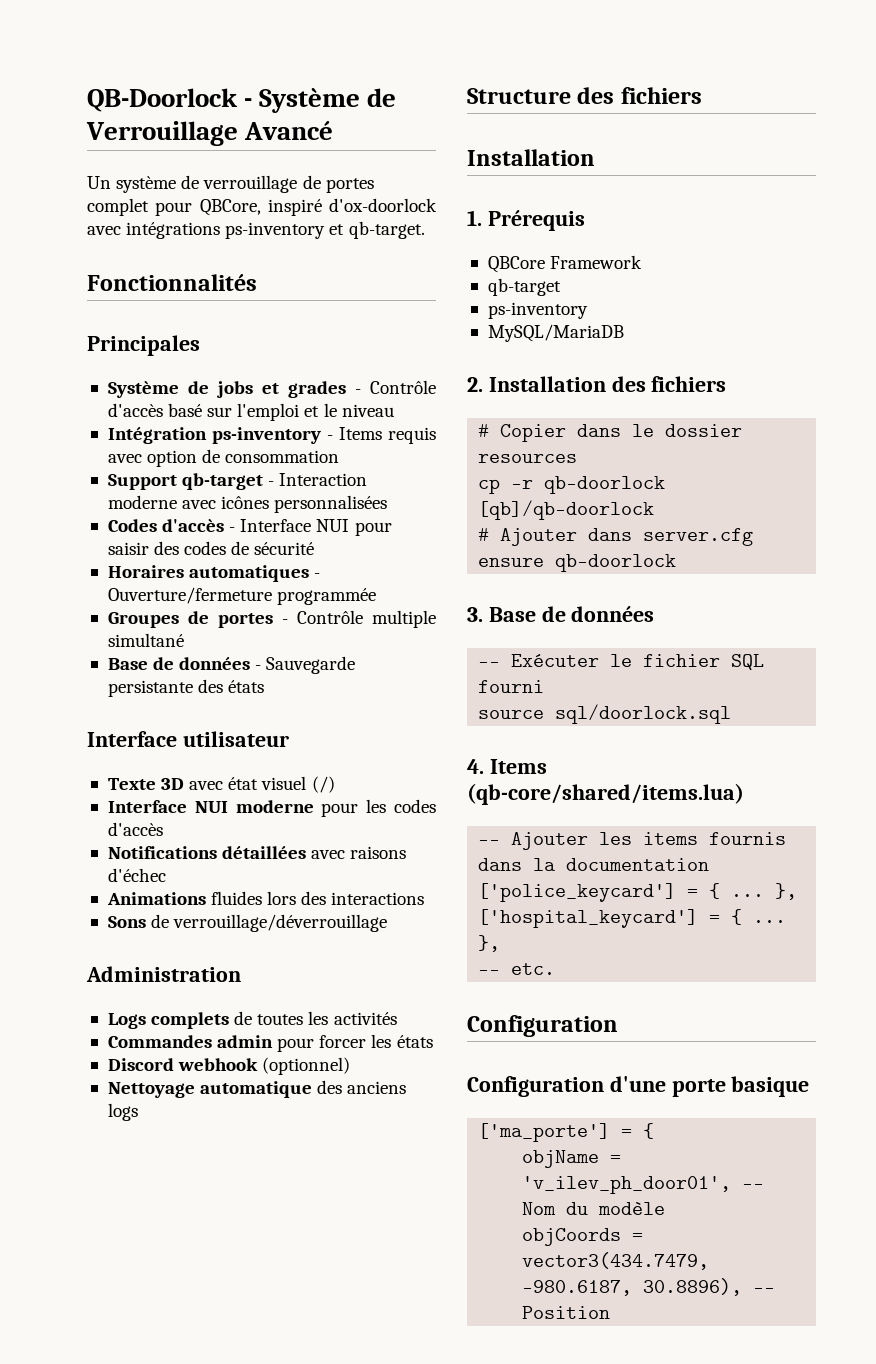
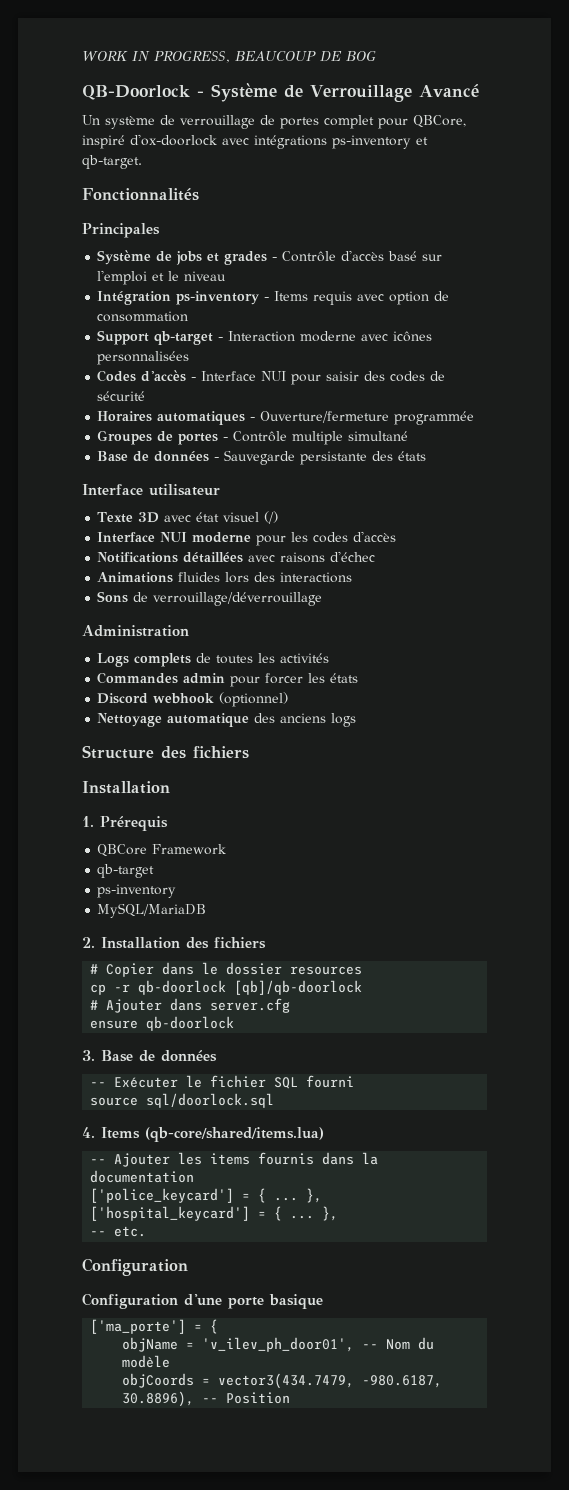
(87, 100) none -> [82,51,376,63] WORK IN PROGRESS, BEAUCOUP DE BOG //

